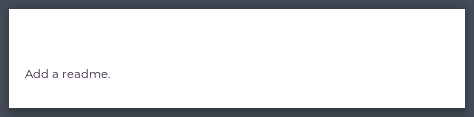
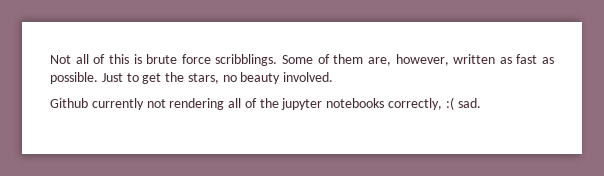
[25,69,111,78] Add a readme. -> [50,54,554,66] [50,72,334,84] [50,97,481,110] Not all of this is brute force scribblings. Some of them are, however, written as fast as possible. Just to get the stars, no beauty involved. // Github currently not rendering all of the jupyter notebooks correctly, :( sad.

